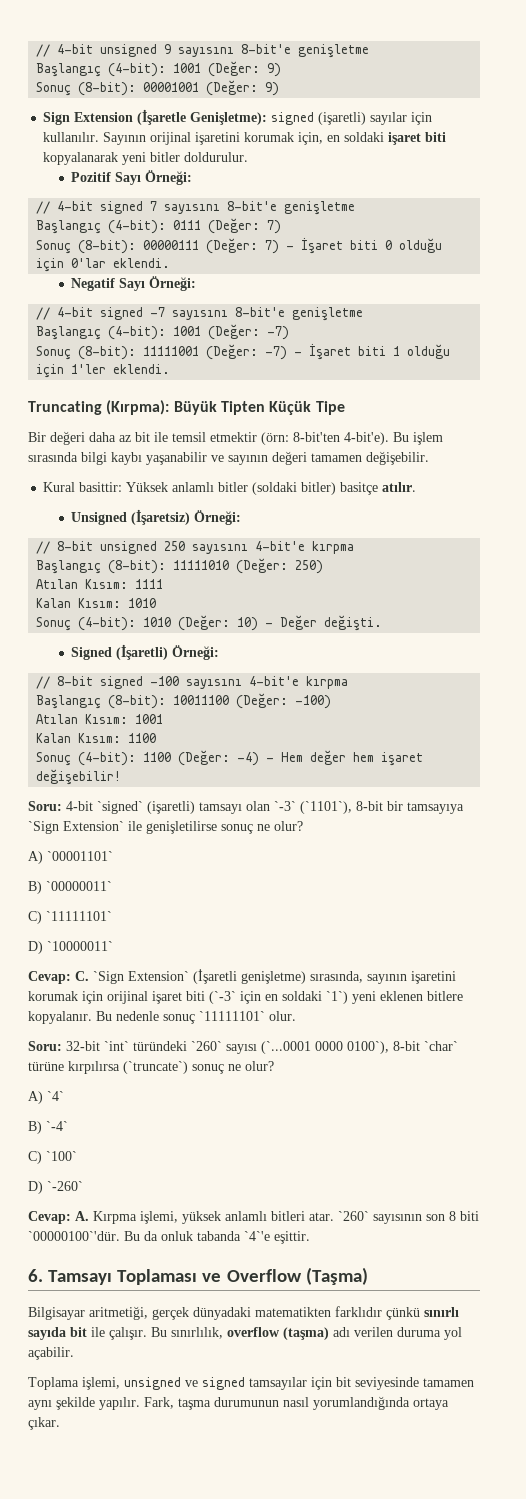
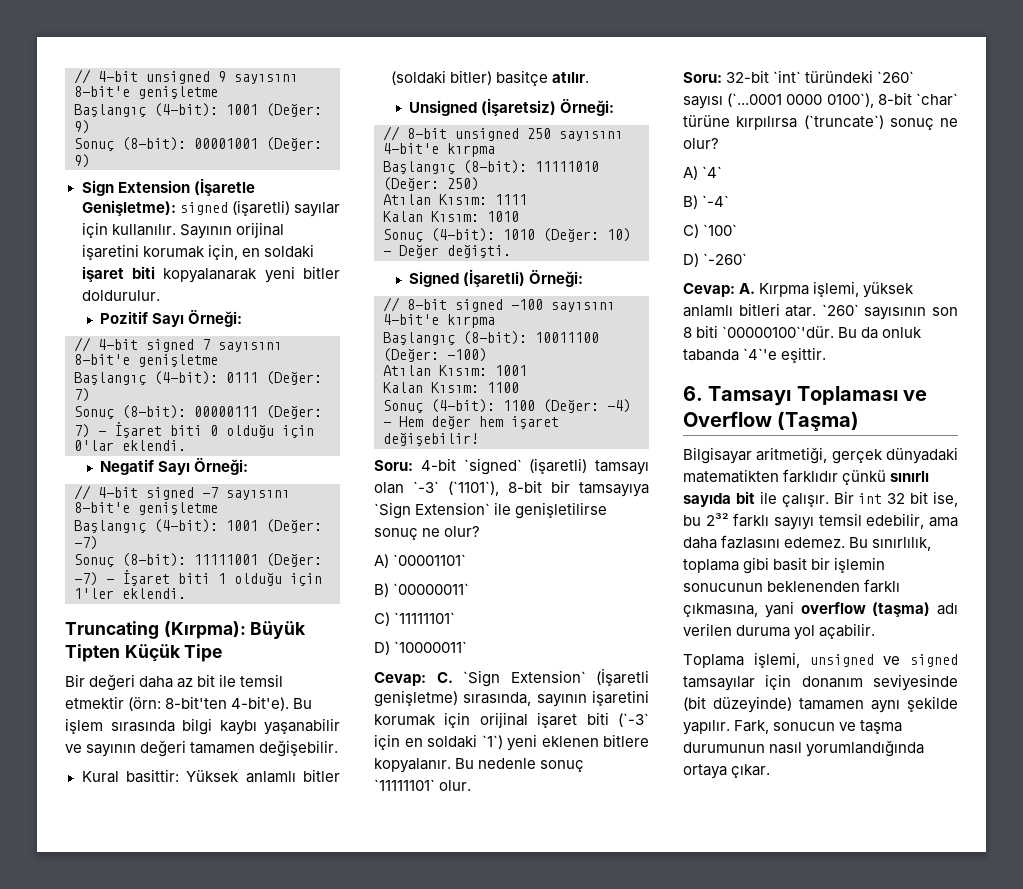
[151,1327,223,1339] Bu sınırlılık, -> [833,491,958,507] [683,513,958,530] [683,535,932,551] [683,557,886,574] [683,579,901,593] [683,601,794,618] Bir int 32 bit ise, bu 2³² farklı sayıyı temsil edebilir, ama daha fazlasını edemez. Bu sınırlılık, toplama gibi basit bir işlemin sonucunun beklenenden farklı çıkmasına, yani
[336,1377,419,1390] bit seviyesinde -> [801,674,958,691] [683,696,792,713] donanım seviyesinde (bit düzeyinde)
(174, 1403) none -> [773,722,857,731] sonucun ve

